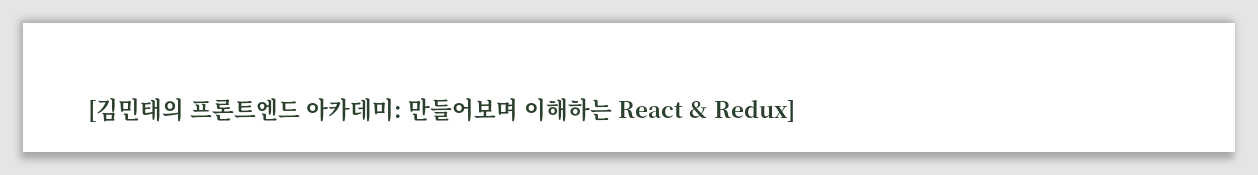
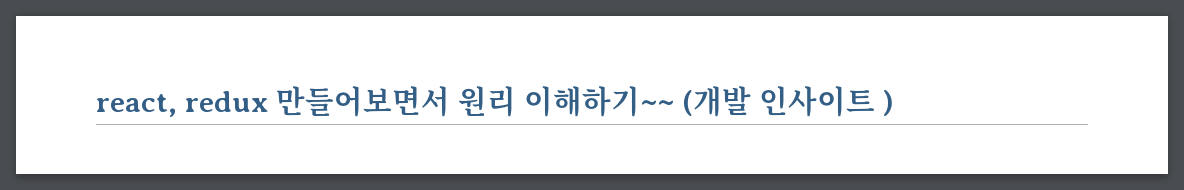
[88,98,795,122] [김민태의 프론트엔드 아카데미: 만들어보며 이해하는 React & Redux] -> [96,86,894,117] react, redux 만들어보면서 원리 이해하기~~ (개발 인사이트 )

